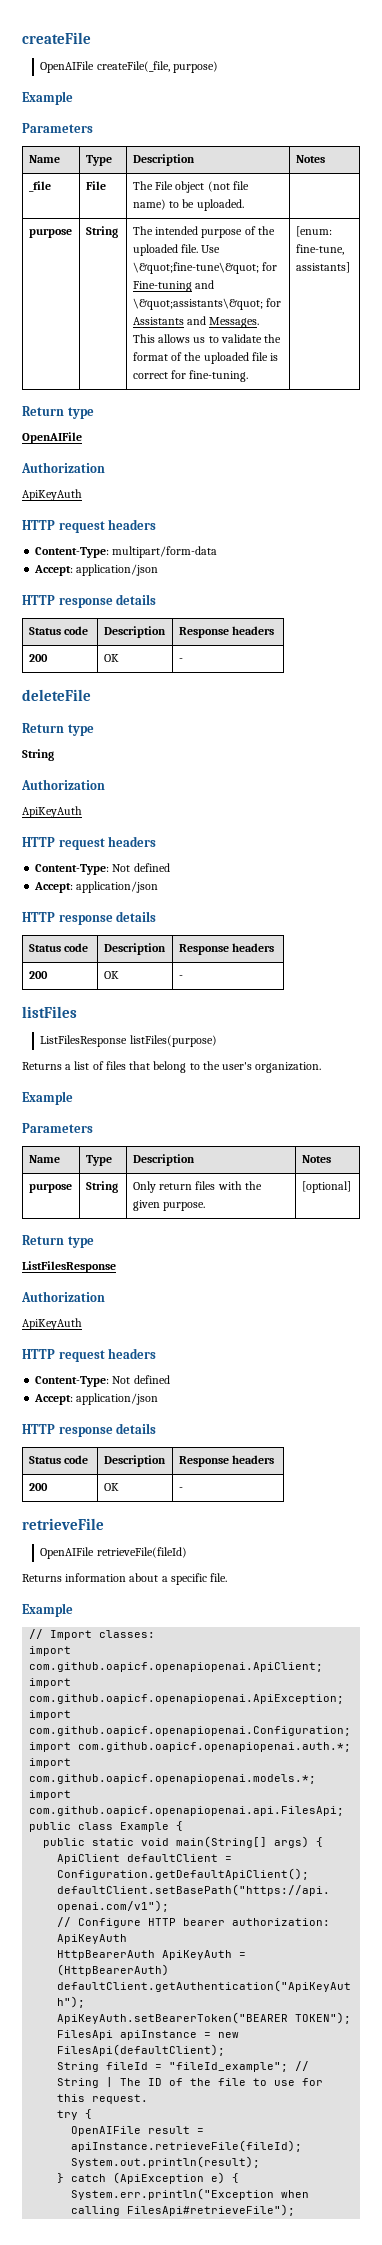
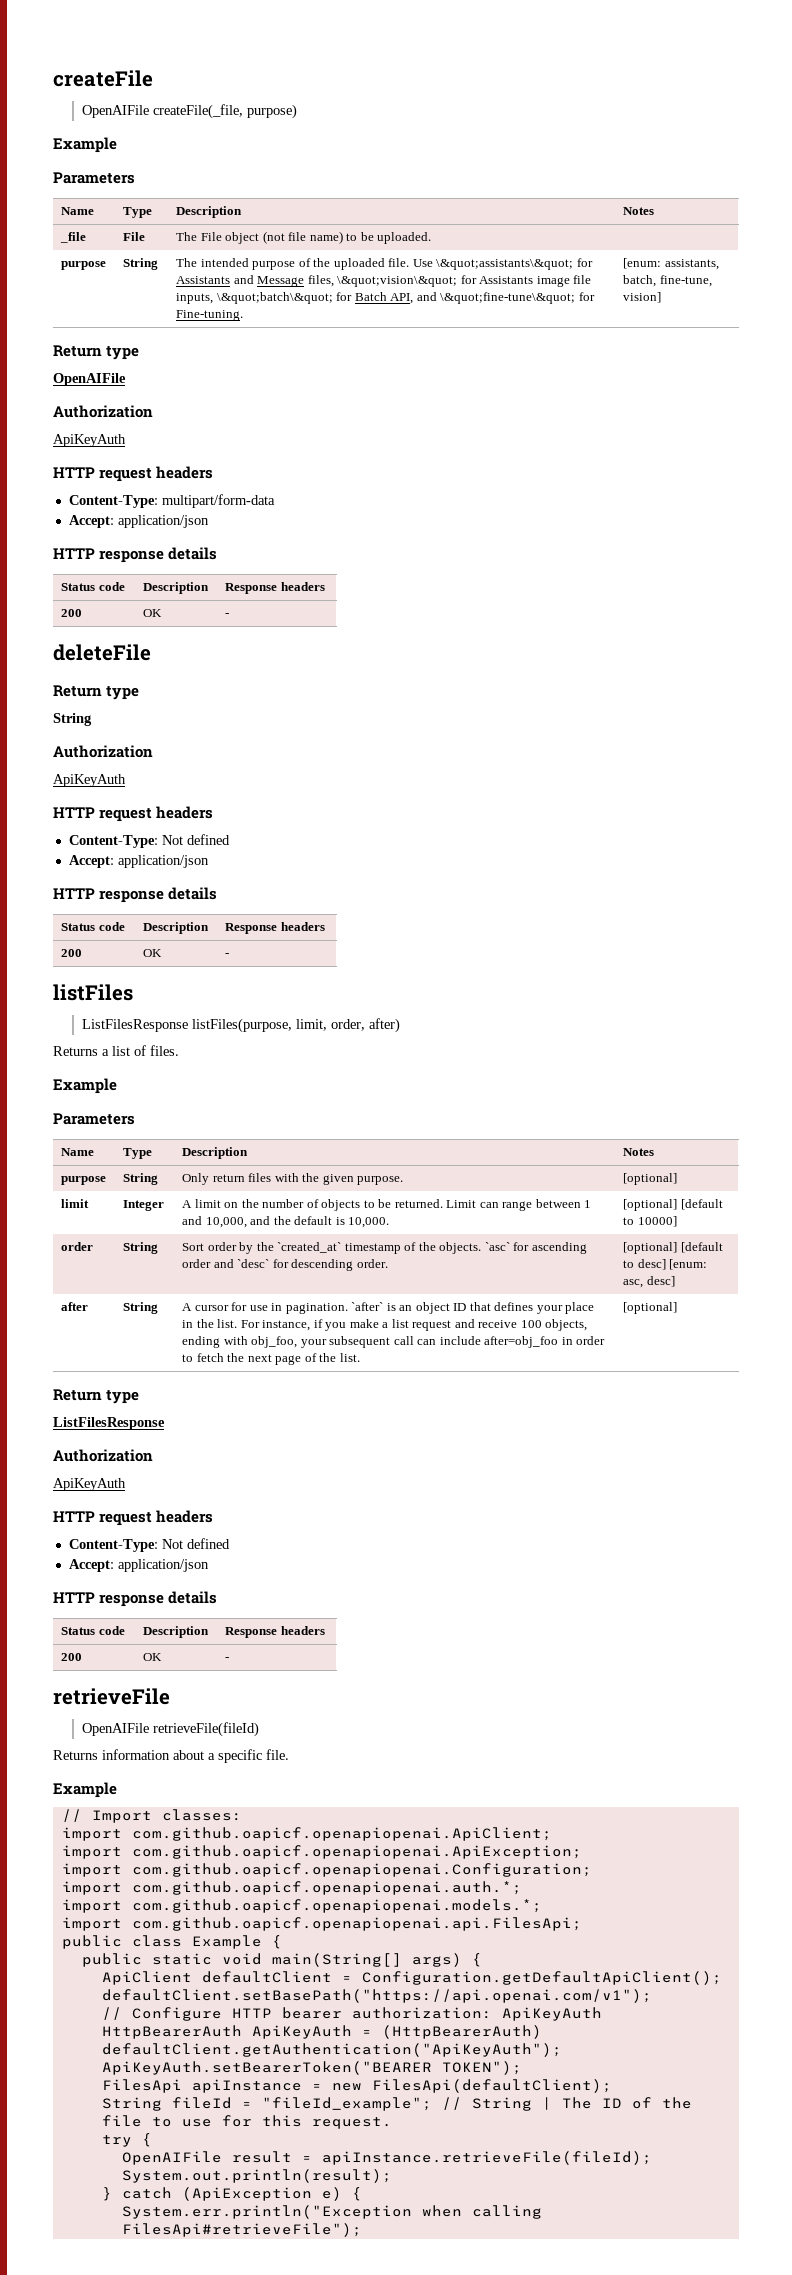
[132,262,278,274] [132,280,215,292] [132,298,282,310] [132,316,260,328] [132,334,282,343] [132,352,279,364] [132,370,249,382] [295,226,332,237] [295,244,344,255] [295,262,350,273] \&quot;fine-tune\&quot; for Fine-tuning and \&quot;assistants\&quot; for Assistants and Messages. This allows us to validate the format of the uploaded file is correct for fine-tuning. | [enum: fine-tune, assistants] -> [436,258,593,270] [176,275,592,287] [176,292,595,304] [176,310,244,321] [623,258,719,270] [623,275,712,287] [623,292,662,303] \&quot;assistants\&quot; for Assistants and Message files, \&quot;vision\&quot; for Assistants image file inputs, \&quot;batch\&quot; for Batch API, and \&quot;fine-tune\&quot; for Fine-tuning. | [enum: assistants, batch, fine-tune, vision]
[129,1035,217,1047] listFiles(purpose) -> [191,1018,400,1033] listFiles(purpose, limit, order, after)
[105,1061,322,1073] files that belong to the user's organization. -> [150,1045,179,1056] files.
(351, 1187) none -> [61,1199,90,1208] [123,1200,165,1211] [182,1199,592,1211] [182,1216,390,1228] [623,1199,723,1211] [623,1216,677,1227] [61,1242,94,1251] [123,1242,159,1254] [182,1242,587,1254] [182,1259,388,1271] [623,1242,723,1254] [623,1259,708,1270] [623,1276,675,1288] [61,1302,89,1311] [123,1302,159,1314] [182,1302,595,1314] [182,1319,588,1331] [182,1336,606,1348] [182,1353,360,1365] [623,1302,678,1314] // limit | Integer | A limit on the number of objects to be returned. Limit can range between 1 and 10,000, and the default is 10,000. | [optional] [default to 10000] // order | String | Sort order by the `created_at` timestamp of the objects. `asc` for ascending order and `desc` for descending order. | [optional] [default to desc] [enum: asc, desc] // after | String | A cursor for use in pagination. `after` is an object ID that defines your place in the list. For instance, if you make a list request and receive 100 objects, ending with obj_foo, your subsequent call can include after=obj_foo in order to fetch the next page of the list. | [optional]

